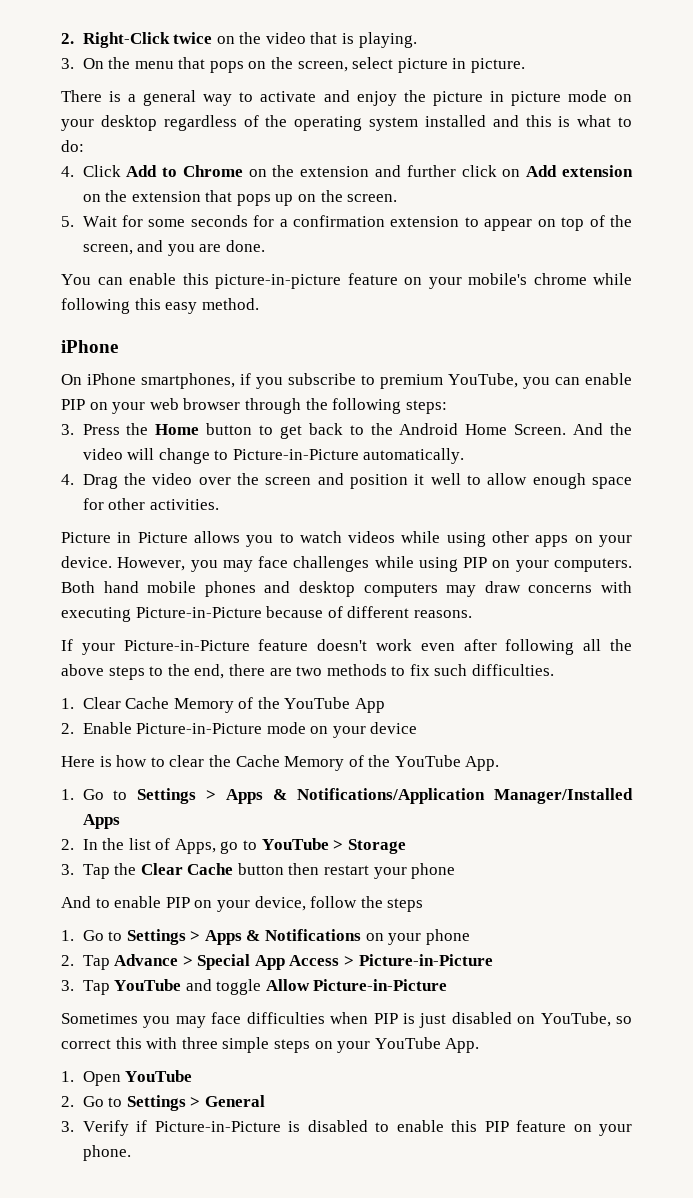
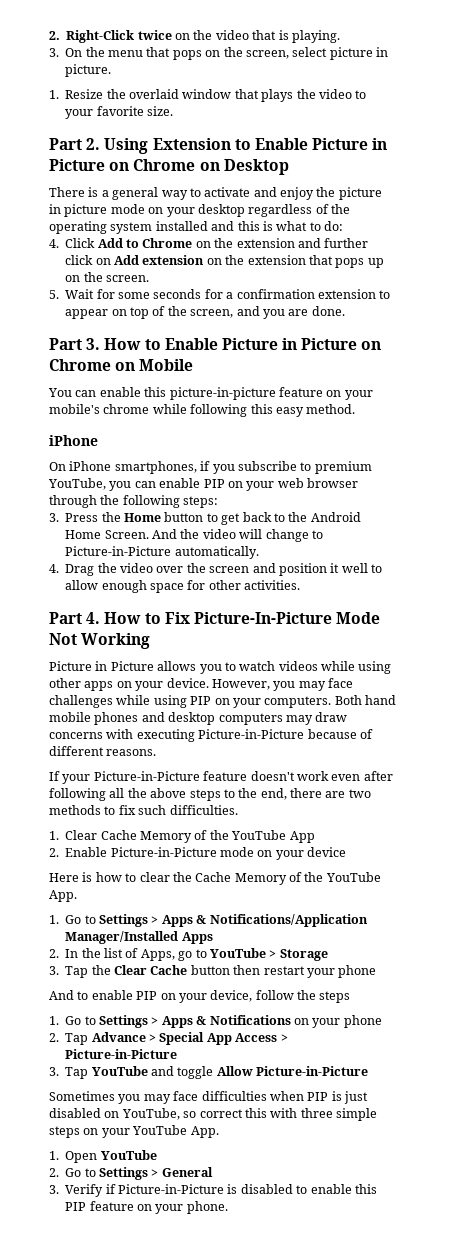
(525, 65) none -> [49,89,367,102] [65,106,173,119] [49,138,388,154] [49,159,289,175] // 1. Resize the overlaid window that plays the video to your favorite size. // Part 2. Using Extension to Enable Picture in Picture on Chrome on Desktop
(265, 246) none -> [49,338,382,350] [49,359,194,371] // Part 3. How to Enable Picture in Picture on Chrome on Mobile
(219, 504) none -> [49,612,381,624] [49,633,151,649] // Part 4. How to Fix Picture-In-Picture Mode Not Working

